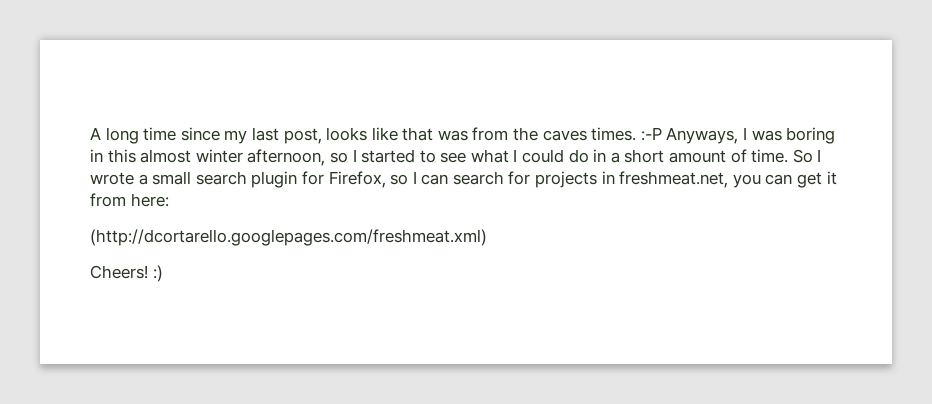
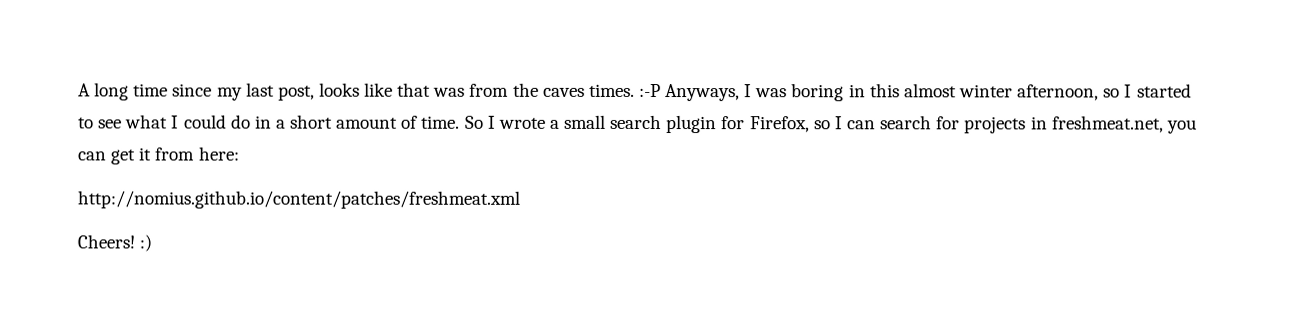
[90,229,487,246] (http://dcortarello.googlepages.com/freshmeat.xml) -> [77,190,520,209] http://nomius.github.io/content/patches/freshmeat.xml

